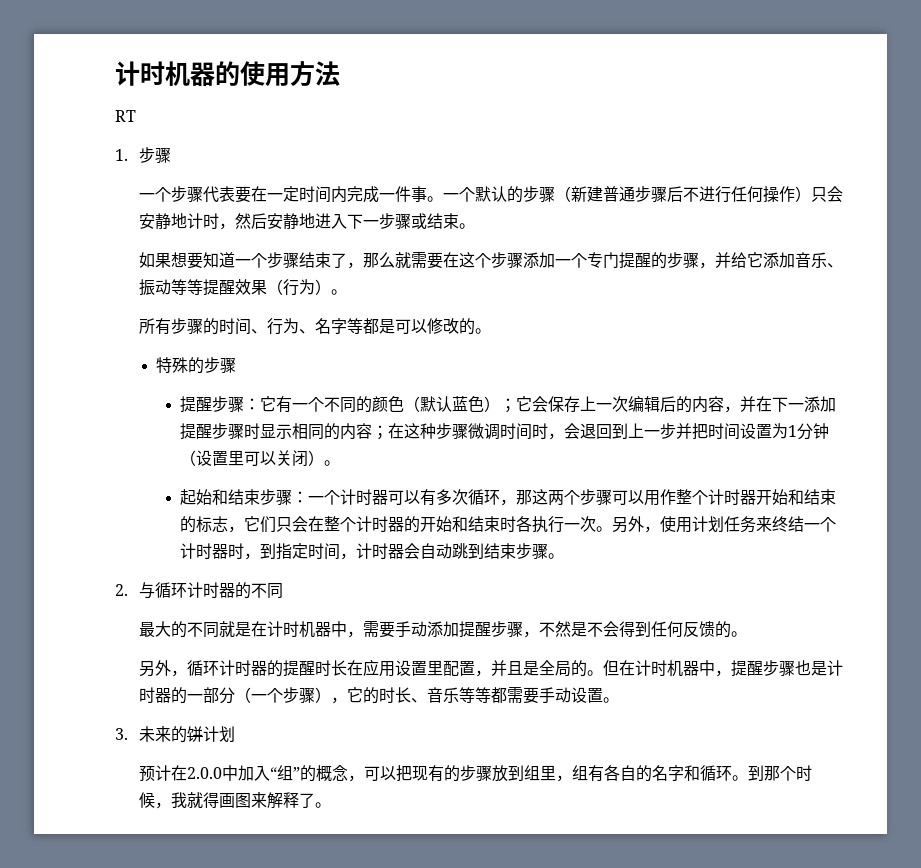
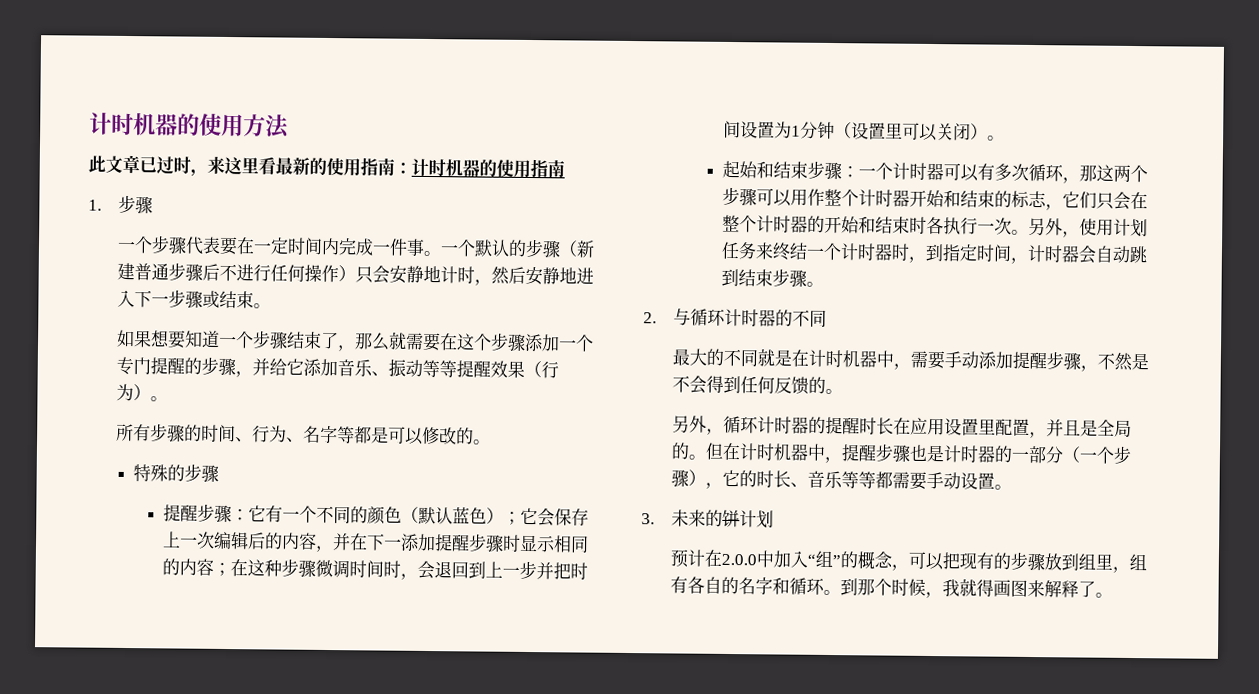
[115,110,136,122] RT -> [88,154,565,179] 此文章已过时，来这里看最新的使用指南：计时机器的使用指南

